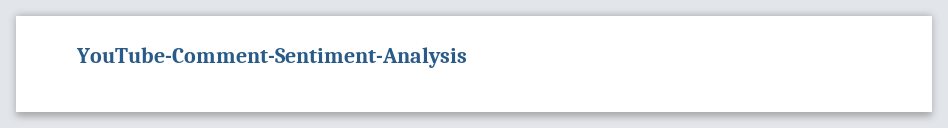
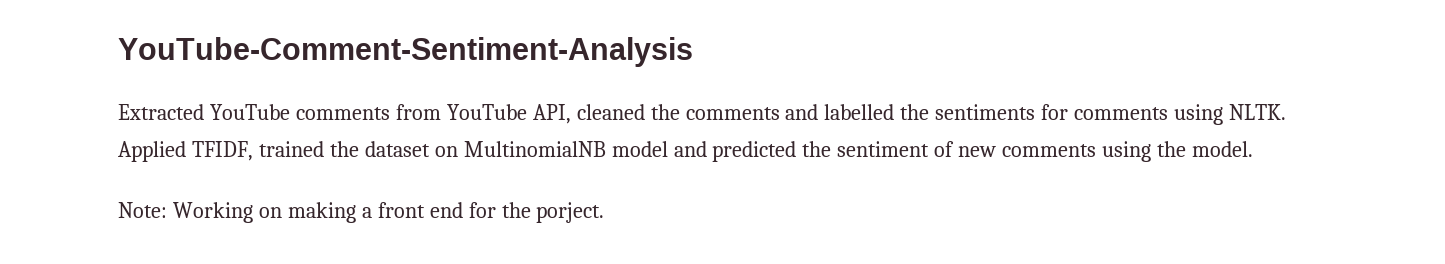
(467, 57) none -> [118,104,1287,125] [118,141,1253,162] [118,202,605,223] // Extracted YouTube comments from YouTube API, cleaned the comments and labelled the sentiments for comments using NLTK. Applied TFIDF, trained the dataset on MultinomialNB model and predicted the sentiment of new comments using the model. // Note: Working on making a front end for the porject.

